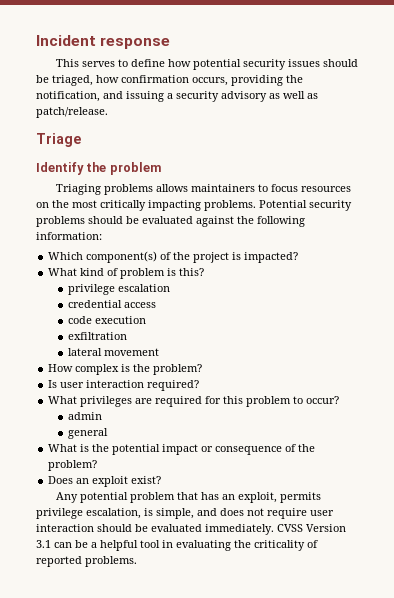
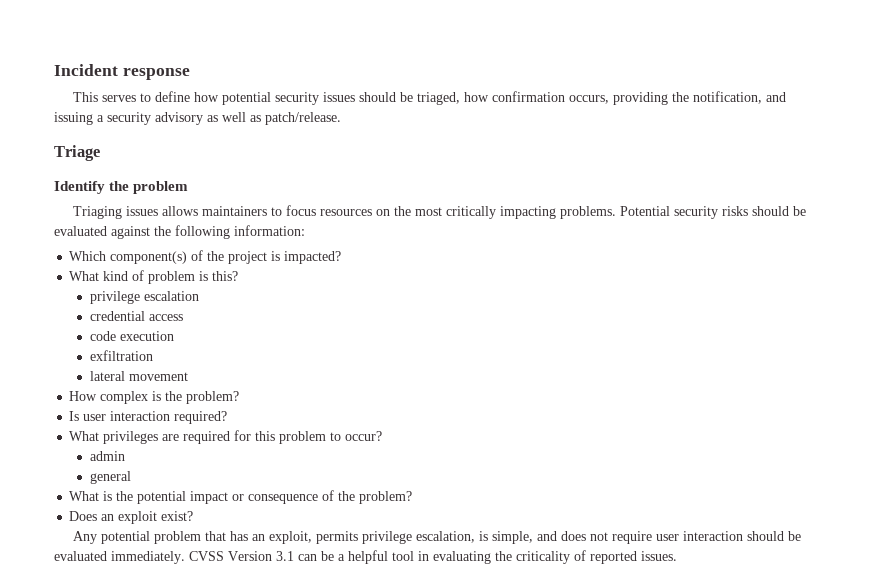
[103,184,153,195] problems -> [126,206,159,216] issues
[36,216,85,227] problems -> [722,206,749,216] risks
[85,556,137,567] problems. -> [641,551,677,561] issues.

